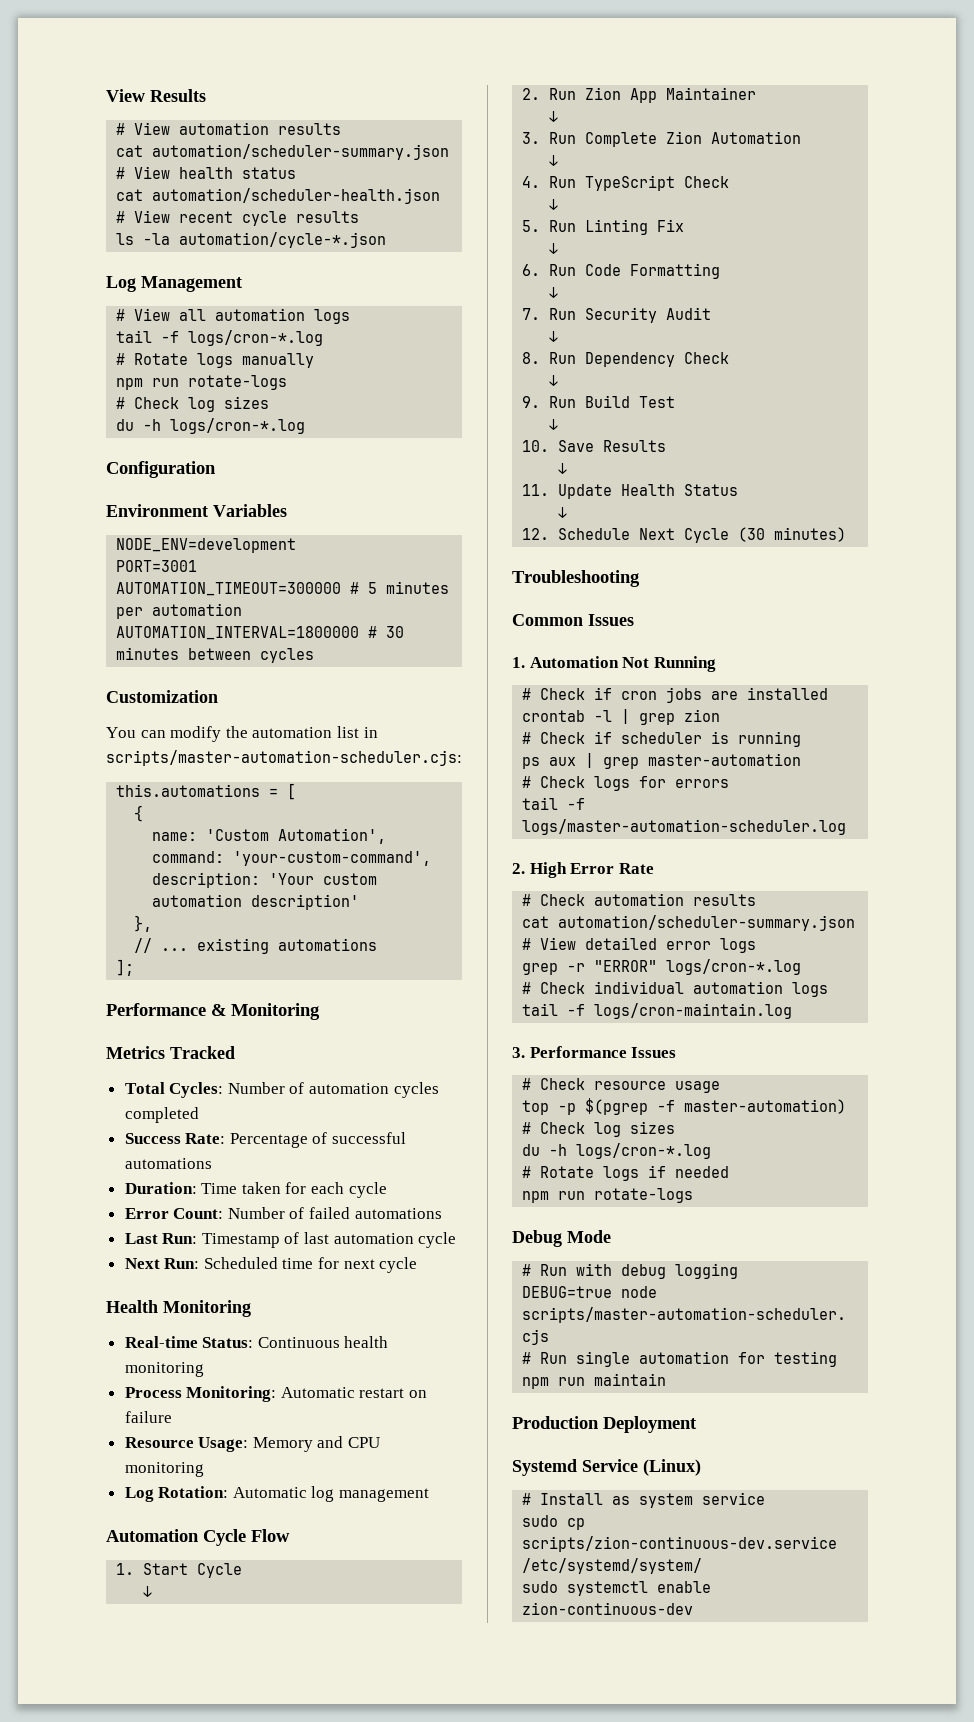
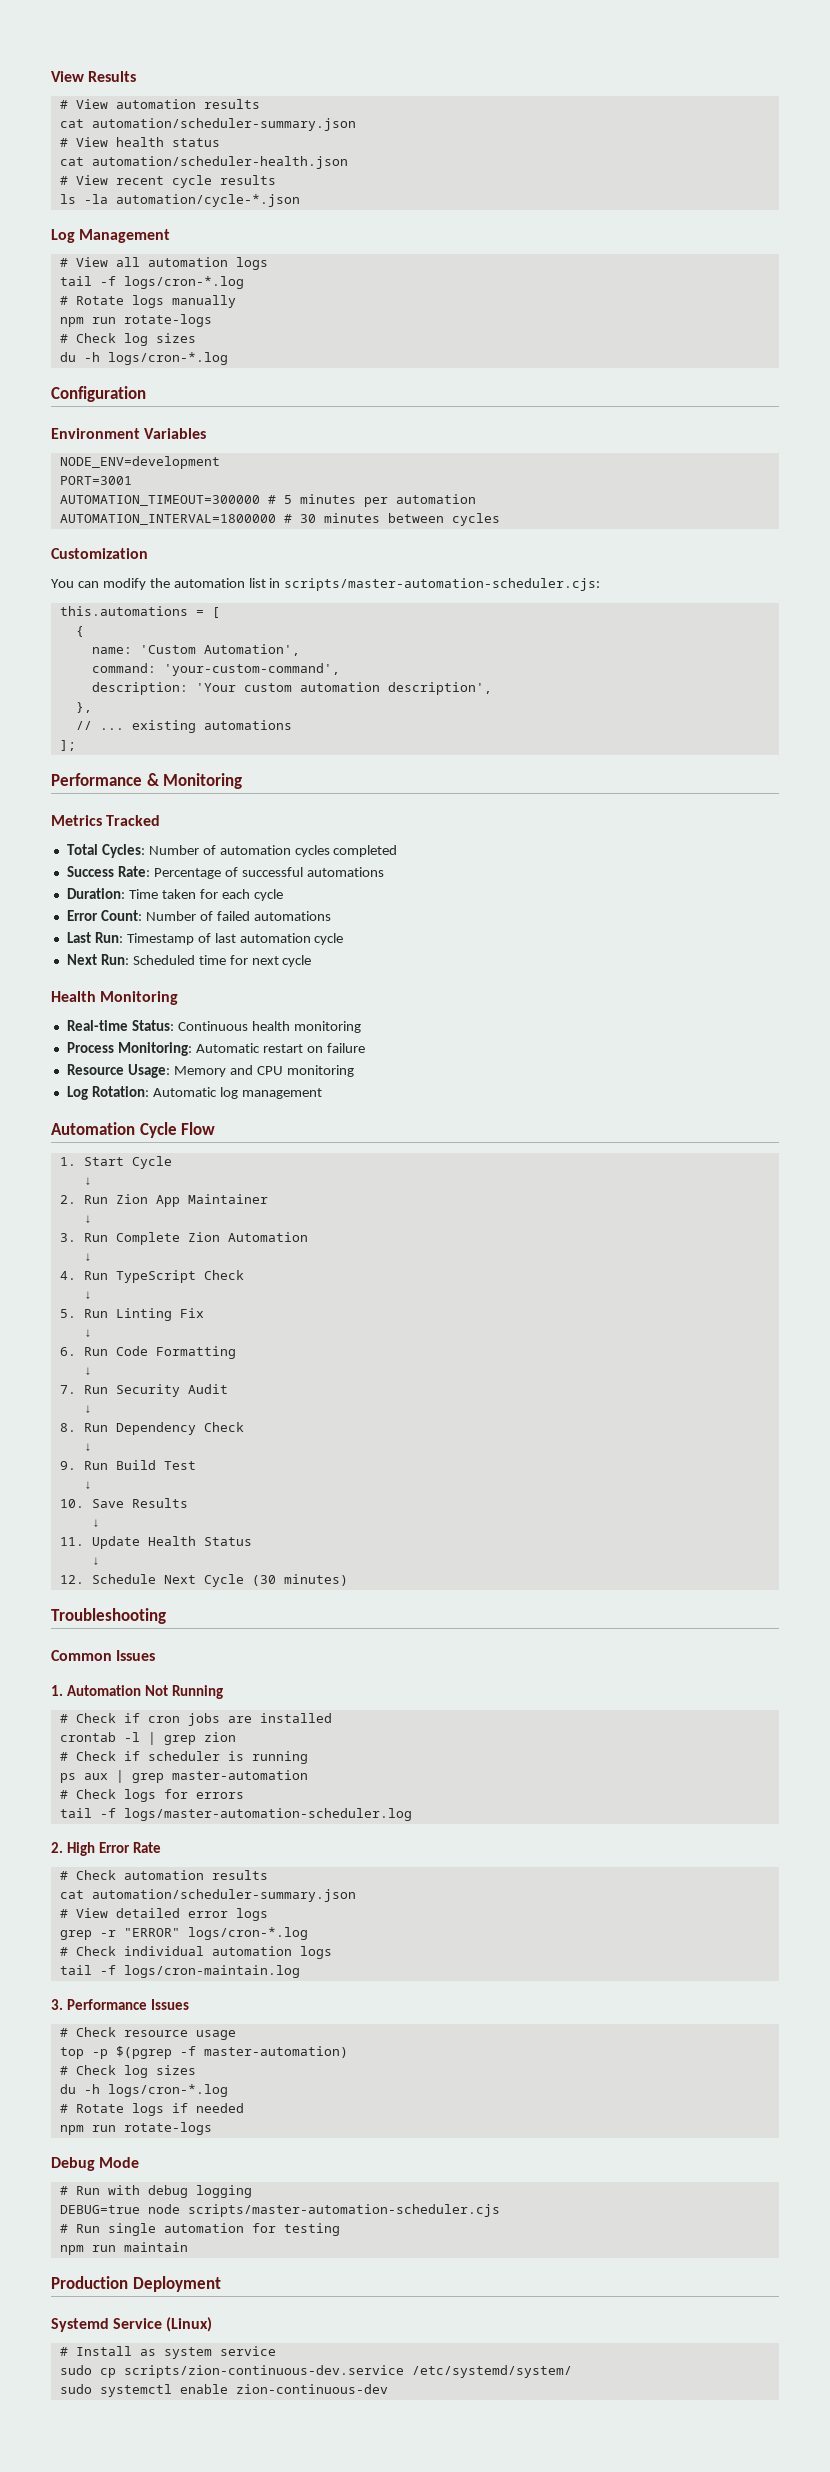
[251,894,360,910] description' -> [387,682,492,695] description',

